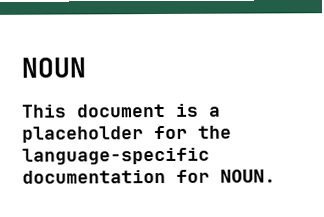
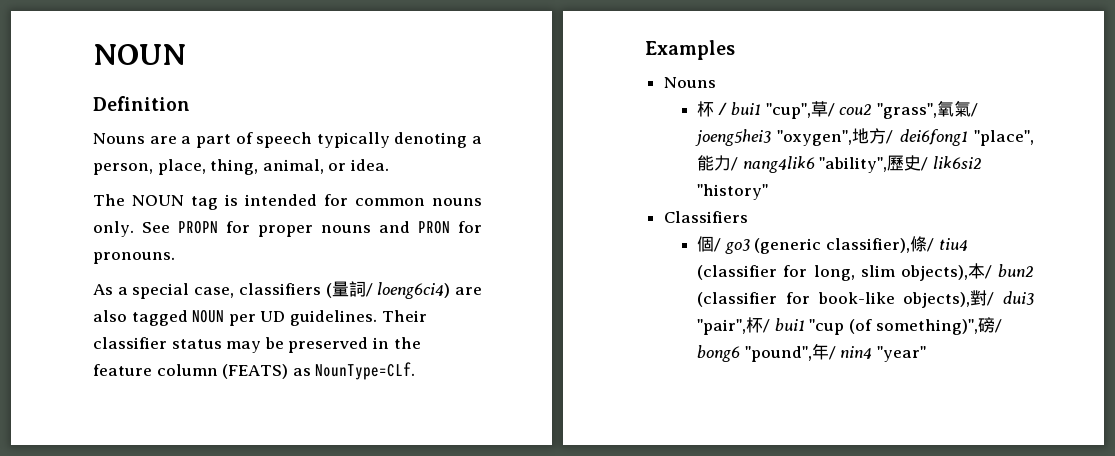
[21,103,221,118] [22,125,232,143] [22,147,210,165] [22,169,276,184] This document is a placeholder for the language-specific documentation for NOUN. -> [93,96,190,111] [93,132,482,148] [93,159,389,175] [93,194,482,210] [93,221,482,237] [93,252,175,264] [93,281,482,299] [93,310,427,326] [93,337,421,353] [93,362,416,380] [645,40,735,60] [663,77,716,88] [697,101,978,119] [695,128,1034,146] [697,155,982,173] [697,184,769,200] [663,211,748,223] [697,236,968,254] [697,263,1034,281] [697,290,1034,308] [697,317,1002,335] [697,343,926,362] Definition // Nouns are a part of speech typically denoting a person, place, thing, animal, or idea. // The NOUN tag is intended for common nouns only. See PROPN for proper nouns and PRON for pronouns. // As a special case, classifiers (量詞/ loeng6ci4) are also tagged NOUN per UD guidelines. Their classifier status may be preserved in the feature column (FEATS) as NounType=CLf. // Examples // Nouns // 杯／bui1 "cup",草/ cou2 "grass",氧氣/ joeng5hei3 "oxygen",地方/ dei6fong1 "place",能力/ nang4lik6 "ability",歷史/ lik6si2 "history" // Classifiers // 個/ go3 (generic classifier),條/ tiu4 (classifier for long, slim objects),本/ bun2 (classifier for book-like objects),對/ dui3 "pair",杯/ bui1 "cup (of something)",磅/ bong6 "pound",年/ nin4 "year"

